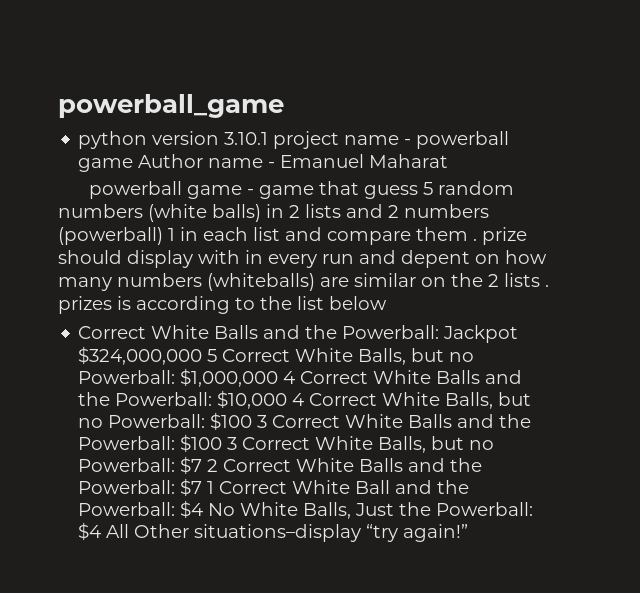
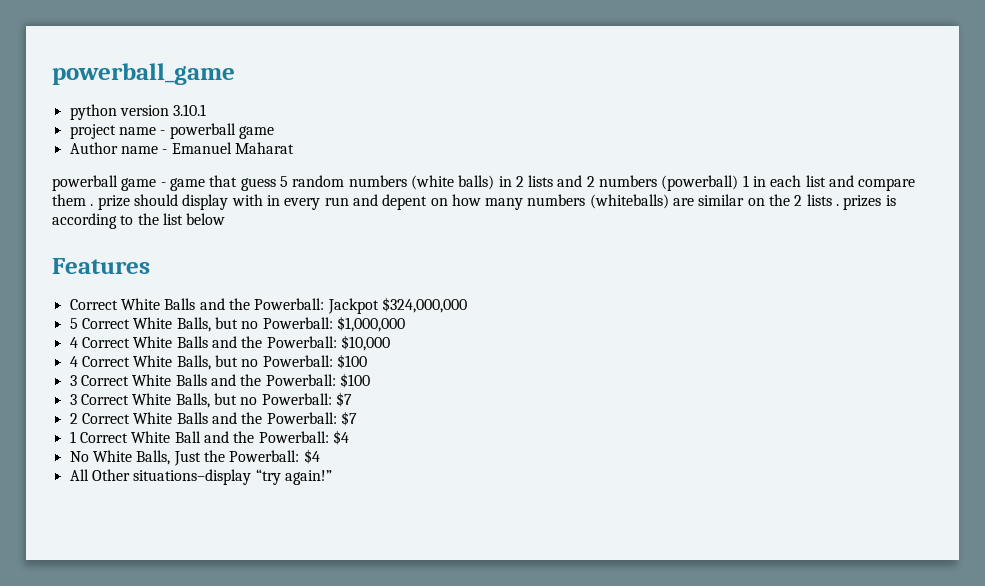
(269, 138) none -> (207, 110) //
(134, 165) none -> (274, 132) //
(387, 303) none -> [52,258,150,274] // Features
(203, 355) none -> (467, 305) //
(279, 377) none -> (405, 324) //
(288, 399) none -> (390, 343) //
(253, 421) none -> (367, 361) //
(223, 443) none -> (370, 380) //
(203, 465) none -> (352, 399) //
(203, 487) none -> (357, 418) //
(204, 509) none -> (349, 437) //
(102, 531) none -> (320, 456) //

